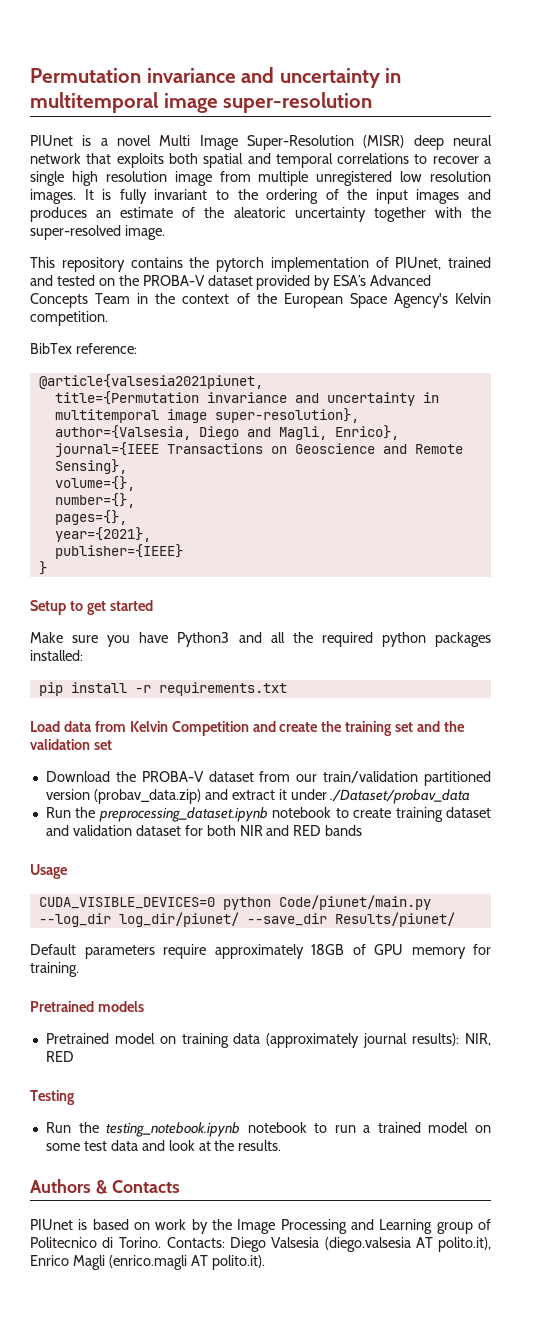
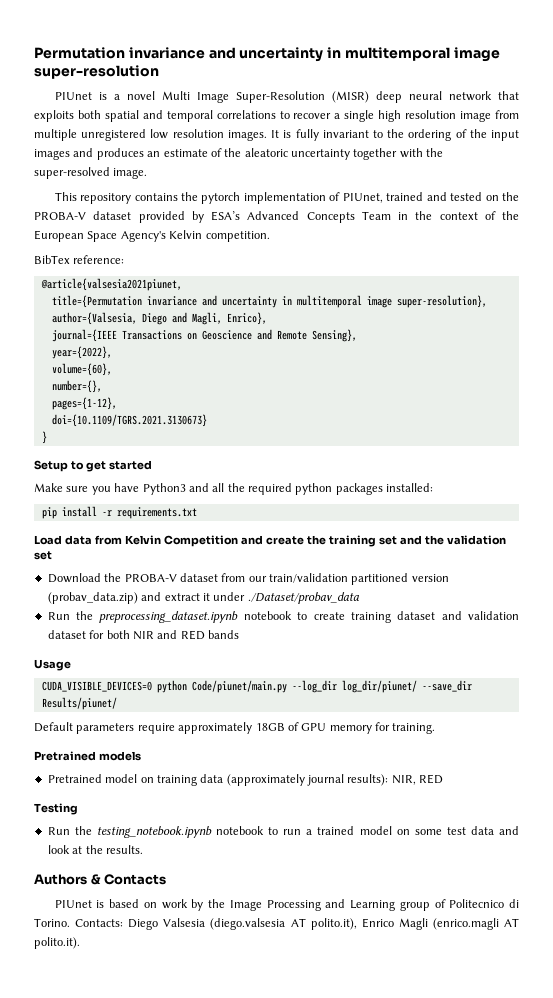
[54,476,135,491] volume={}, -> [51,346,112,359] [51,363,112,376] year={2022}, // volume={60},
[54,510,127,525] [54,527,151,542] [54,544,183,559] pages={}, // year={2021}, // publisher={IEEE} -> [51,397,117,410] [51,414,207,427] pages={1-12}, // doi={10.1109/TGRS.2021.3130673}

